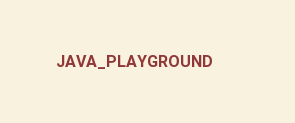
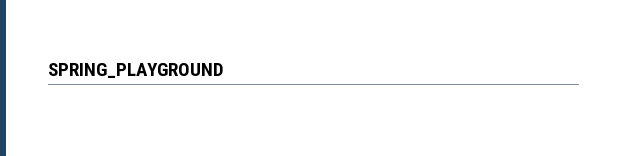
[56,55,213,69] JAVA_PLAYGROUND -> [48,63,224,78] SPRING_PLAYGROUND

